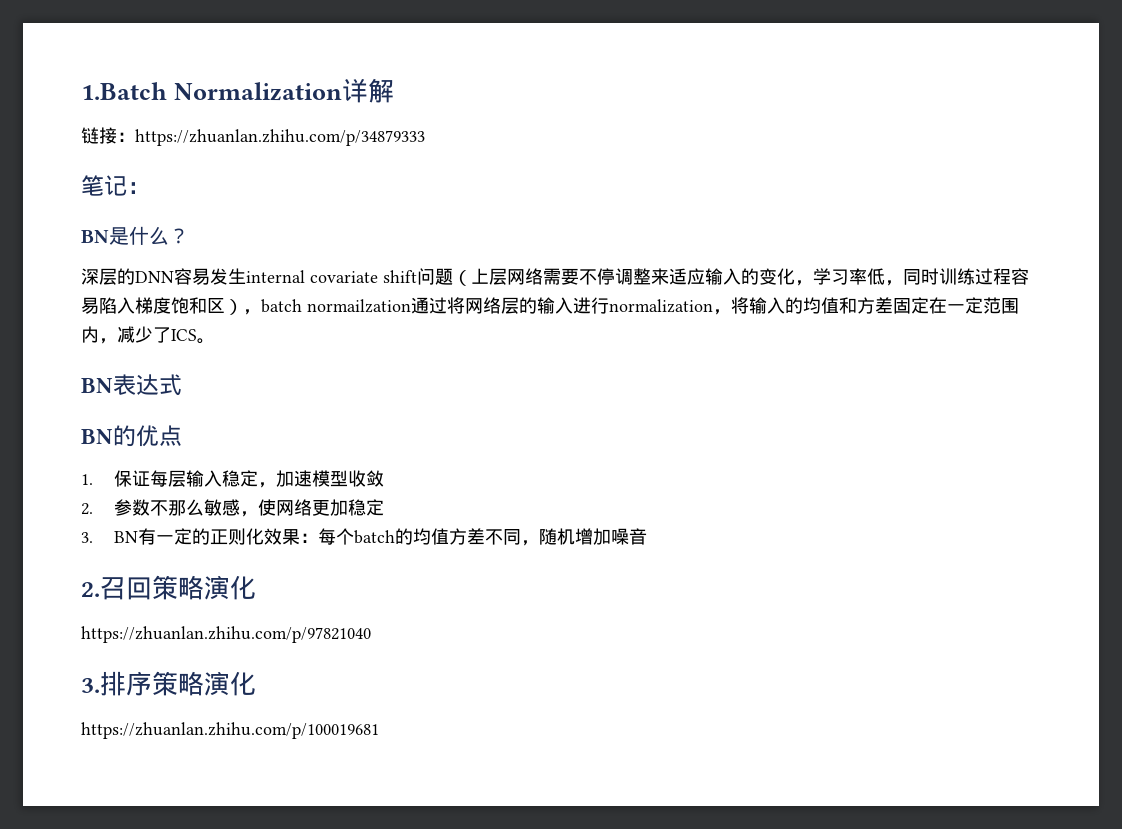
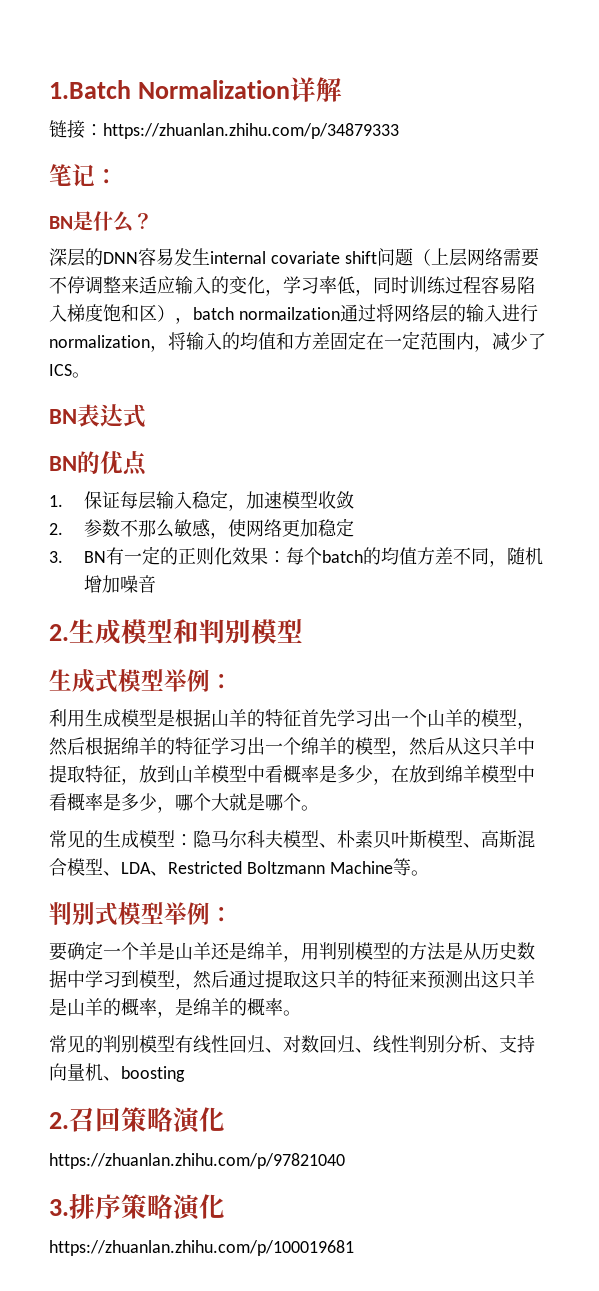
(647, 536) none -> [49,619,303,644] [49,669,233,693] [49,709,535,729] [49,737,535,757] [49,765,535,785] [49,793,319,813] [49,830,535,849] [49,858,429,876] [49,902,233,926] [49,941,535,962] [49,970,535,990] [49,998,301,1018] [49,1035,535,1054] [49,1063,185,1082] // 2.生成模型和判别模型 // 生成式模型举例： // 利用生成模型是根据山羊的特征首先学习出一个山羊的模型，然后根据绵羊的特征学习出一个绵羊的模型，然后从这只羊中提取特征，放到山羊模型中看概率是多少，在放到绵羊模型中看概率是多少，哪个大就是哪个。 // 常见的生成模型：隐马尔科夫模型、朴素贝叶斯模型、高斯混合模型、LDA、Restricted Boltzmann Machine等。 // 判别式模型举例： // 要确定一个羊是山羊还是绵羊，用判别模型的方法是从历史数据中学习到模型，然后通过提取这只羊的特征来预测出这只羊是山羊的概率，是绵羊的概率。 // 常见的判别模型有线性回归、对数回归、线性判别分析、支持向量机、boosting

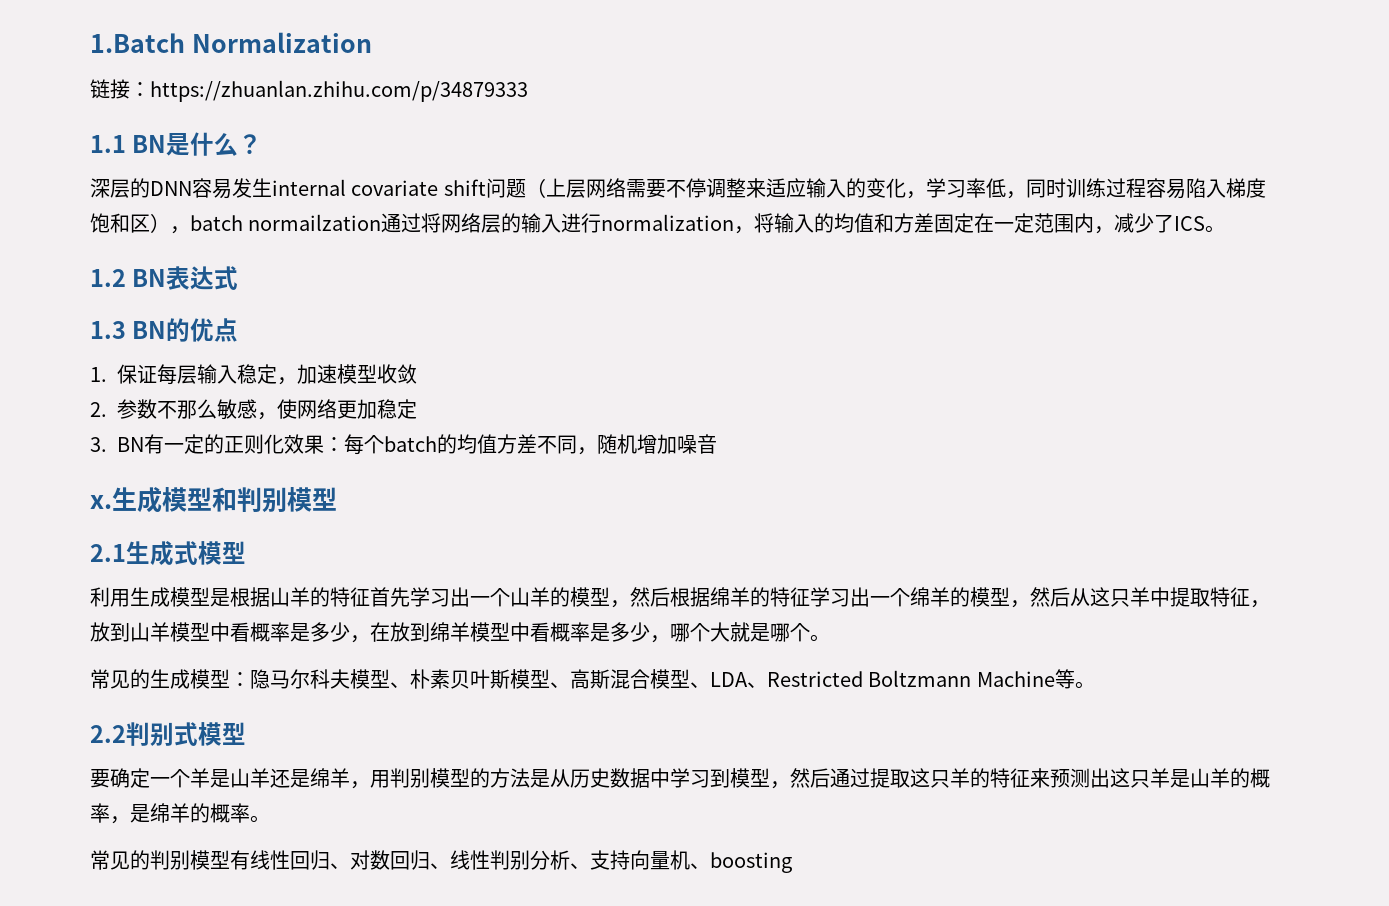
[289,77,342,102] 详解 -> (372, 42) none
[49,164,118,187] 笔记： // -> [90,135,126,153] 1.1
(90, 375) none -> [90,269,126,287] 1.2
(146, 416) none -> [90,321,126,339] 1.3
[49,624,69,641] 2. -> [90,495,112,509] x.
(303, 631) none -> [90,544,126,562] 2.1
[164,669,233,692] 举例： -> (246, 552) none
(429, 873) none -> [90,725,126,743] 2.2
[164,902,233,925] 举例： -> (246, 733) none
[49,1107,225,1134] [49,1153,345,1169] [49,1194,225,1221] [49,1240,354,1256] // 2.召回策略演化 // https://zhuanlan.zhihu.com/p/97821040 // 3.排序策略演化 // https://zhuanlan.zhihu.com/p/100019681 -> (792, 862) none

